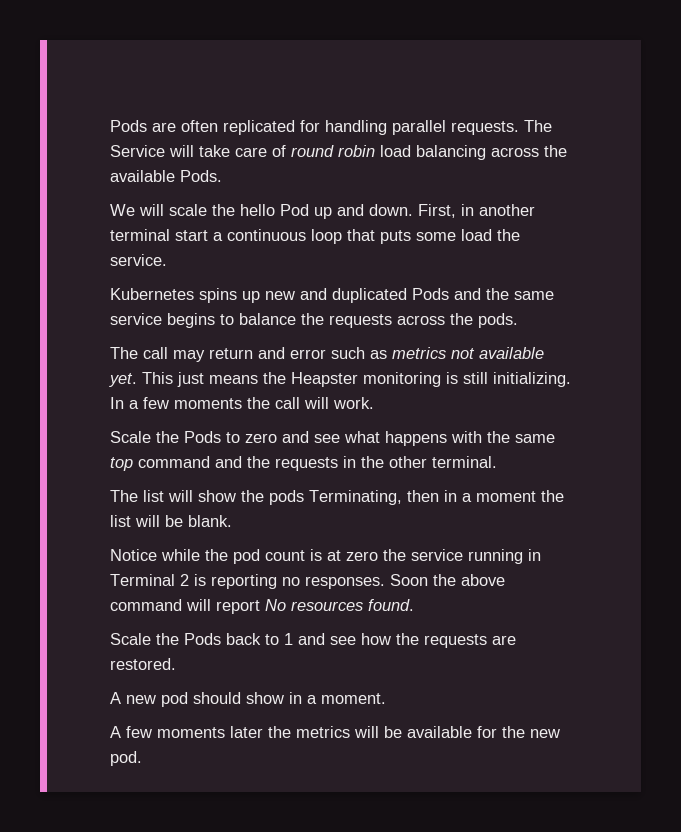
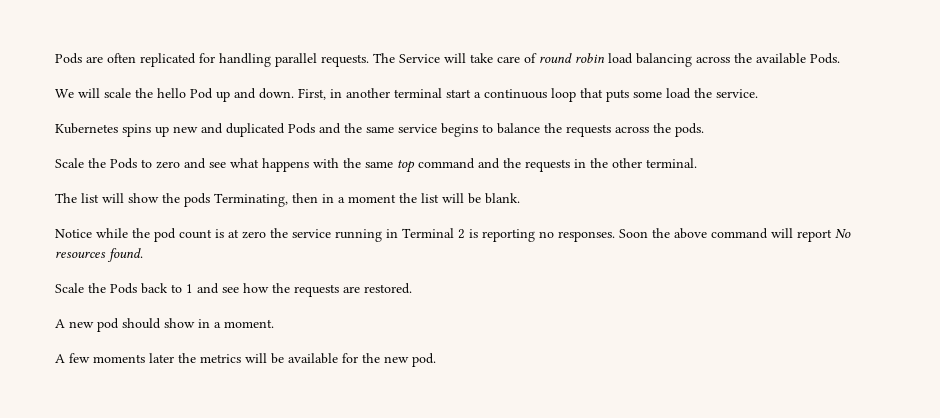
[110,347,544,362] [109,372,571,387] [110,397,374,409] // The call may return and error such as metrics not available yet. This just means the Heapster monitoring is still initializing. In a few moments the call will work. -> (704, 130) none

